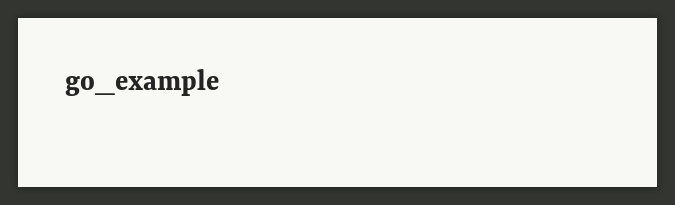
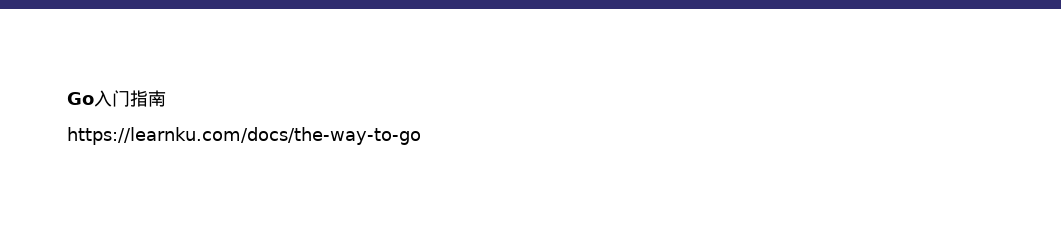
[65,69,219,96] go_example -> [67,90,166,107] [67,127,421,145] Go入门指南 // https://learnku.com/docs/the-way-to-go

